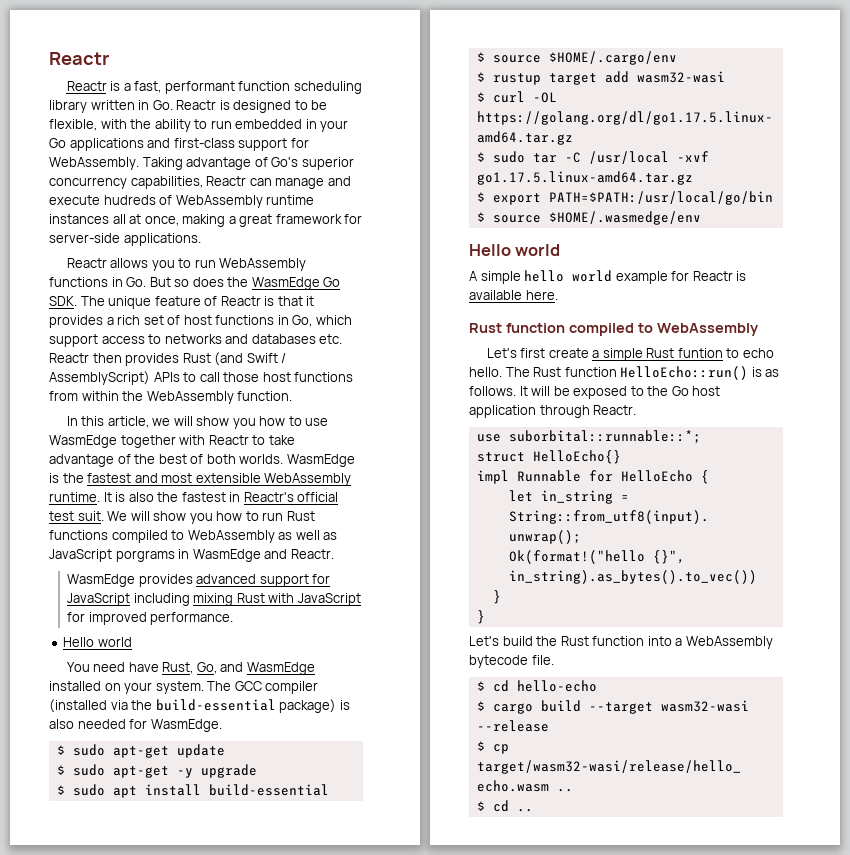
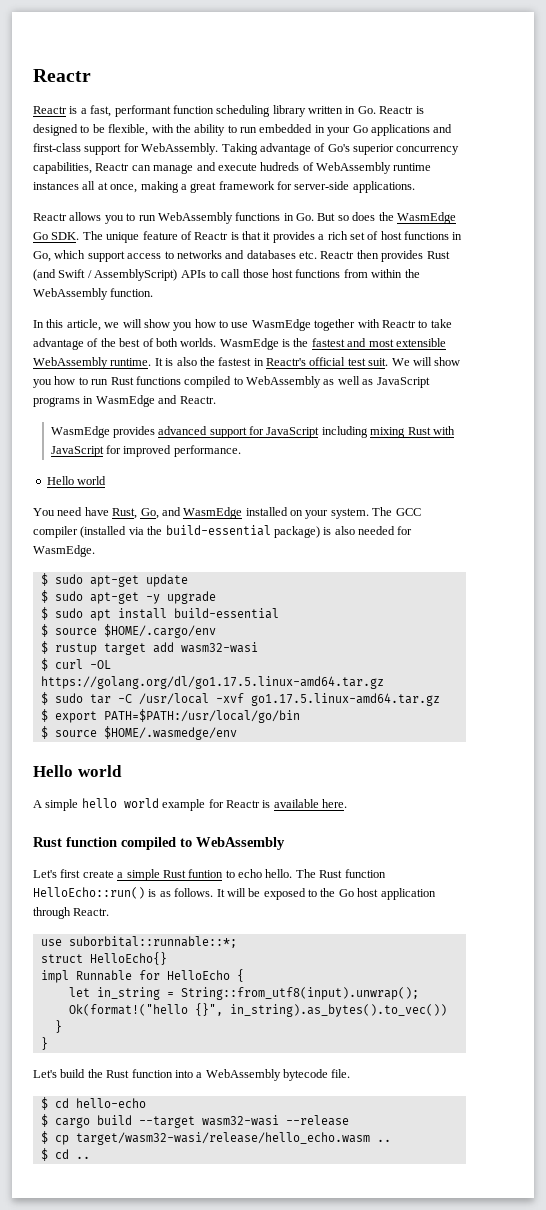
[115,550,175,562] porgrams -> [33,397,80,407] programs

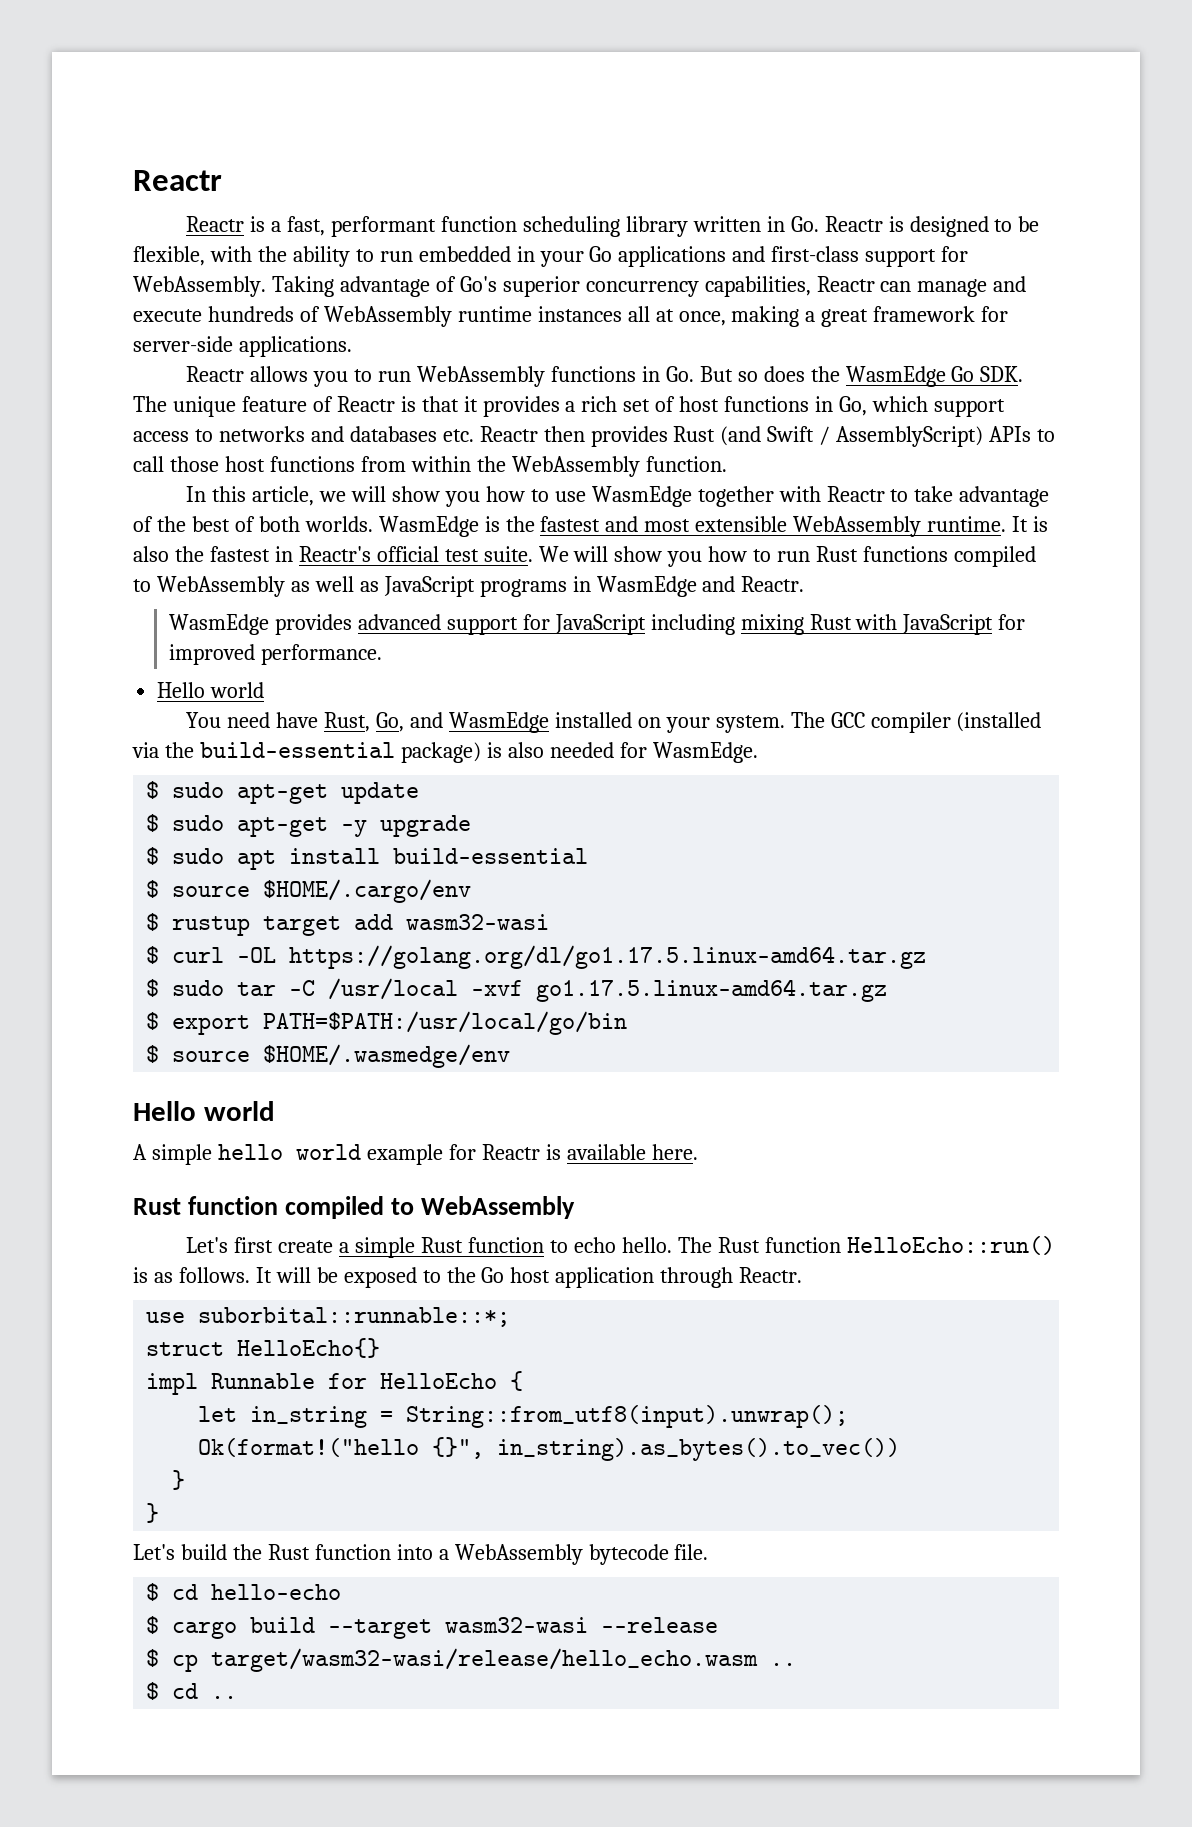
[260,162,300,171] hudreds -> [207,306,294,322] hundreds
[368,358,389,366] suit. -> [483,546,533,562] suite.
[188,869,224,878] funtion -> [467,1237,544,1253] function

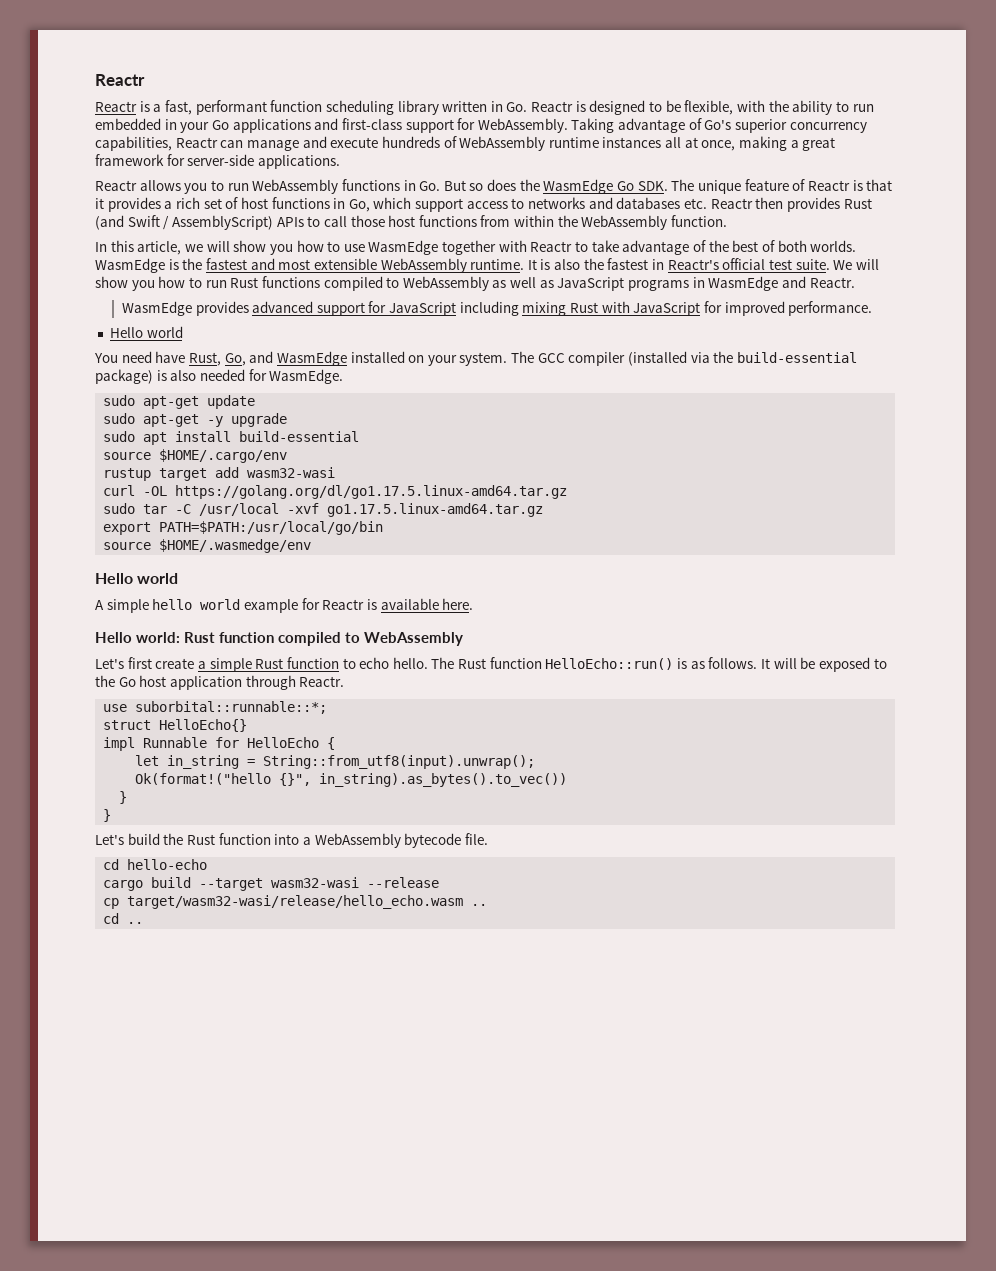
[146,781,160,799] $ -> (344, 376) none
[146,814,160,832] $ -> (256, 402) none
[146,847,160,865] $ -> (288, 420) none
[146,880,160,898] $ -> (360, 436) none
[146,913,160,931] $ -> (288, 456) none
[146,946,160,964] $ -> (336, 472) none
[146,979,160,997] $ -> (568, 492) none
[146,1012,160,1030] $ -> (544, 510) none
[146,1045,160,1063] $ -> (384, 528) none
(698, 1152) none -> [95,632,181,643] Hello world:
[146,1583,160,1601] $ -> (488, 839) none
[146,1616,160,1634] $ -> (208, 864) none
[146,1649,160,1667] $ -> (440, 882) none
[146,1682,160,1700] $ -> (488, 905) none

